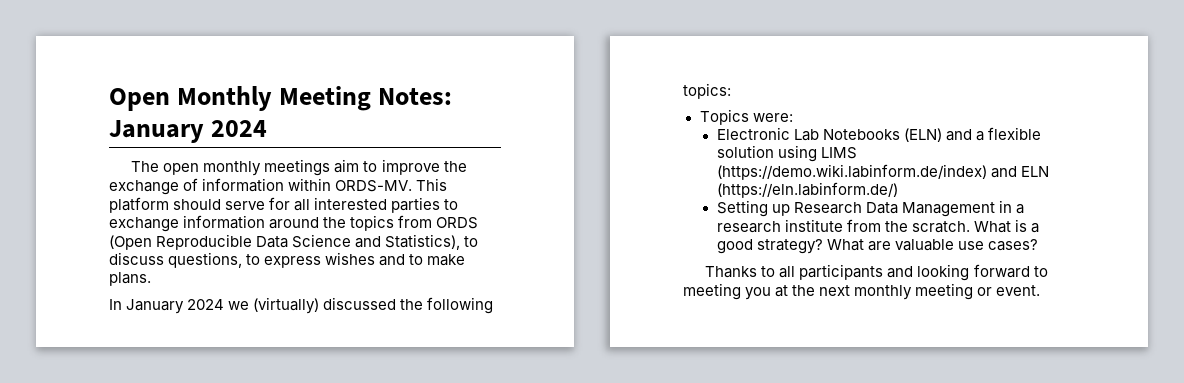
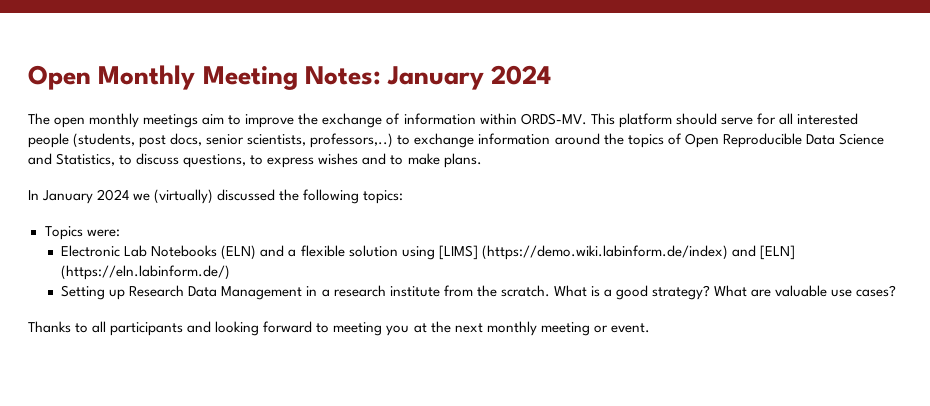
[391,197,441,213] parties -> [28,133,394,148] people (students, post docs, senior scientists, professors,..)
[398,215,479,229] [109,235,152,250] from ORDS (Open -> [667,133,719,148] of Open
[385,234,461,250] Statistics), -> [56,153,116,166] Statistics,
[820,147,857,159] LIMS -> [438,245,478,260] [LIMS]
[1020,166,1049,177] ELN -> [759,245,795,260] [ELN]

